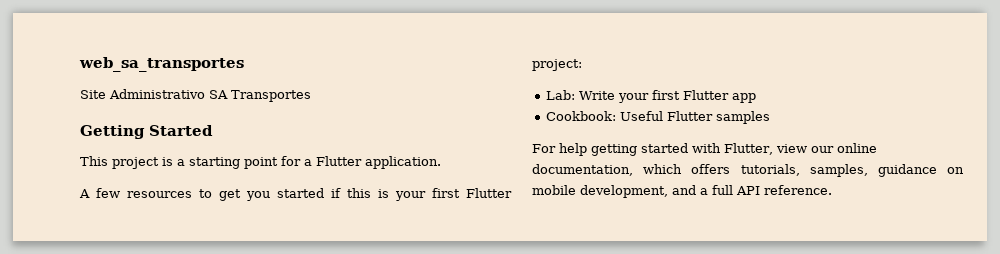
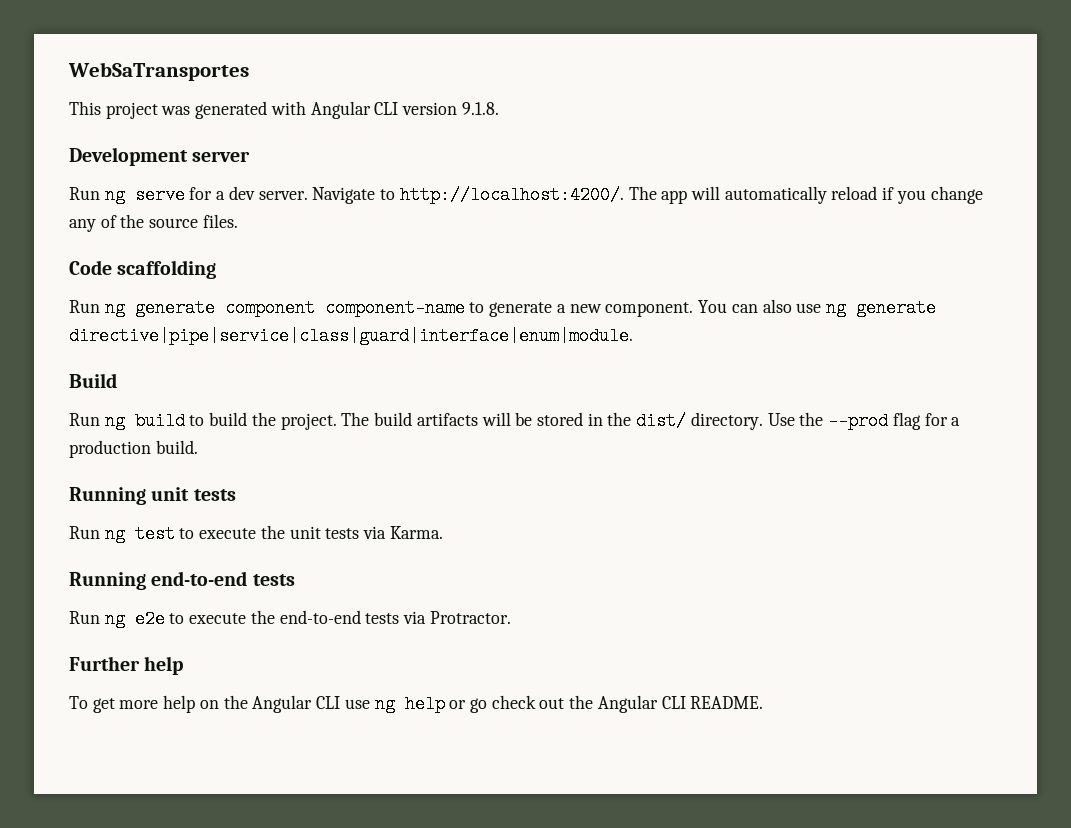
[79,57,244,72] [80,89,311,102] [80,125,213,139] [80,156,441,169] [79,188,512,201] [532,59,582,71] [546,90,757,103] [546,111,771,124] [532,143,877,156] [532,164,964,177] [532,185,832,198] web_sa_transportes // Site Administrativo SA Transportes // Getting Started // This project is a starting point for a Flutter application. // A few resources to get you started if this is your first Flutter project: // Lab: Write your first Flutter app // Cookbook: Useful Flutter samples // For help getting started with Flutter, view our online documentation, which offers tutorials, samples, guidance on mobile development, and a full API reference. -> [68,62,249,81] [69,101,499,119] [69,147,251,166] [69,186,983,204] [69,214,238,232] [69,260,217,279] [69,299,936,317] [69,327,633,345] [69,373,117,388] [69,412,961,430] [69,440,198,458] [69,487,236,505] [69,525,443,543] [69,571,295,590] [69,610,511,628] [69,656,184,675] [69,695,764,713] WebSaTransportes // This project was generated with Angular CLI version 9.1.8. // Development server // Run ng serve for a dev server. Navigate to http://localhost:4200/. The app will automatically reload if you change any of the source files. // Code scaffolding // Run ng generate component component-name to generate a new component. You can also use ng generate directive|pipe|service|class|guard|interface|enum|module. // Build // Run ng build to build the project. The build artifacts will be stored in the dist/ directory. Use the --prod flag for a production build. // Running unit tests // Run ng test to execute the unit tests via Karma. // Running end-to-end tests // Run ng e2e to execute the end-to-end tests via Protractor. // Further help // To get more help on the Angular CLI use ng help or go check out the Angular CLI README.

